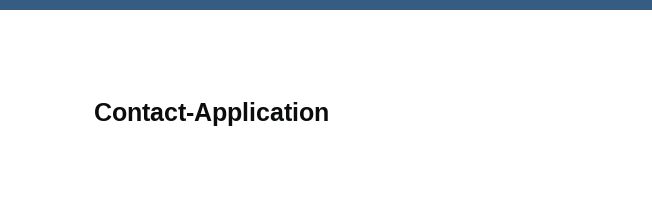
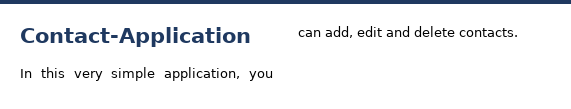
(329, 114) none -> [20,67,273,81] [298,26,518,38] // In this very simple application, you can add, edit and delete contacts.

